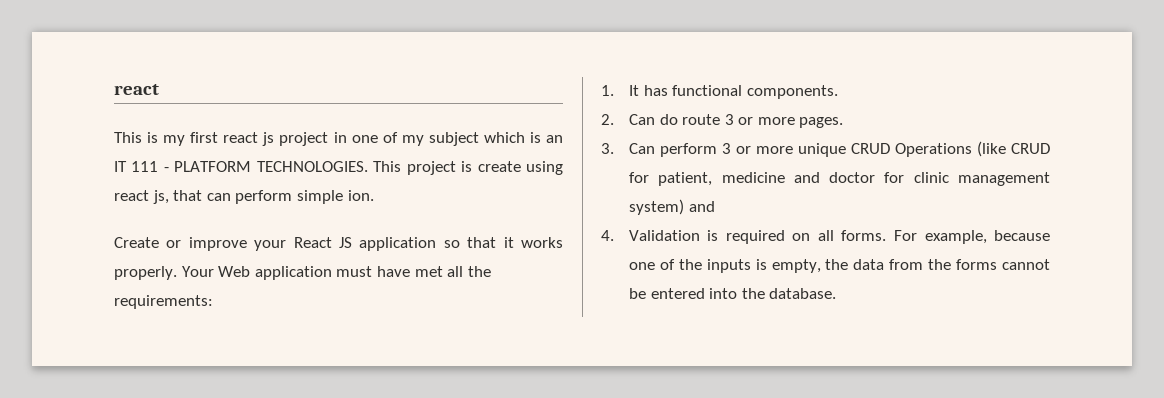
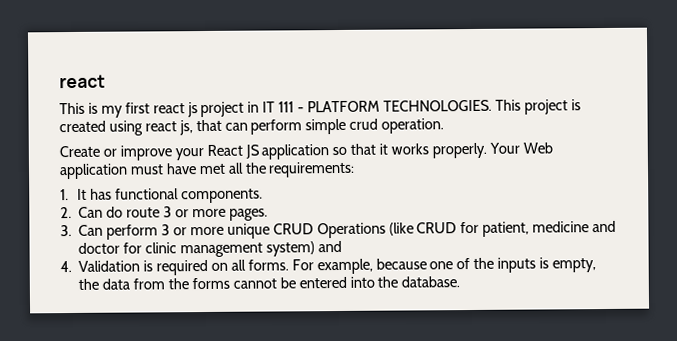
[351,132,563,146] one of my subject which is an -> (260, 107) none
[477,161,521,172] create -> [59,120,106,133] created
[347,190,374,201] ion. -> [349,118,445,134] crud operation.

